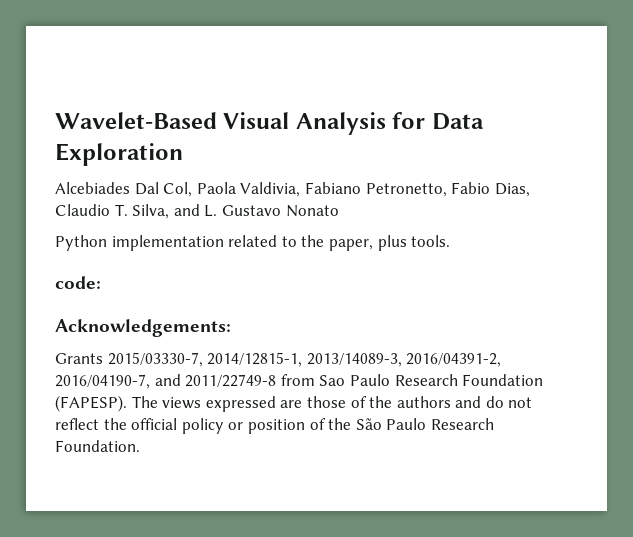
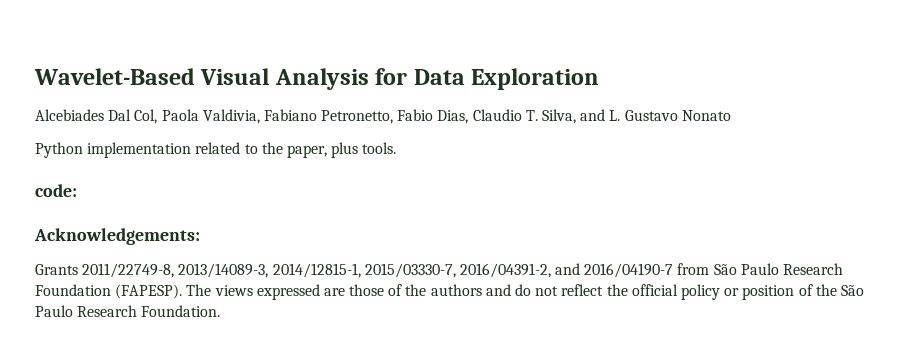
[107,352,502,367] [55,374,346,389] 2015/03330-7, 2014/12815-1, 2013/14089-3, 2016/04391-2, 2016/04190-7, and 2011/22749-8 from Sao -> [82,263,737,278] 2011/22749-8, 2013/14089-3, 2014/12815-1, 2015/03330-7, 2016/04391-2, and 2016/04190-7 from São

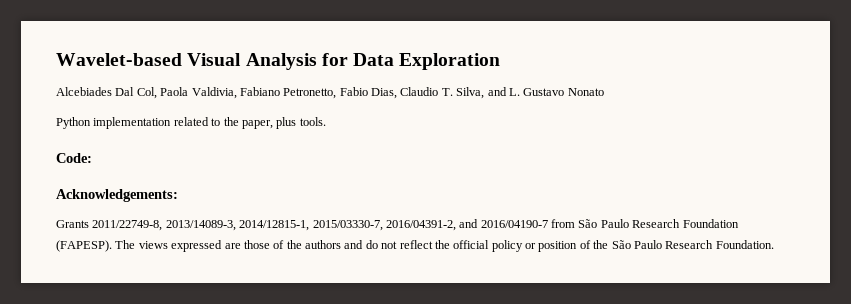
[34,68,195,85] Wavelet-Based -> [56,53,182,66] Wavelet-based
[35,184,77,197] code: -> [56,153,92,163] Code:

